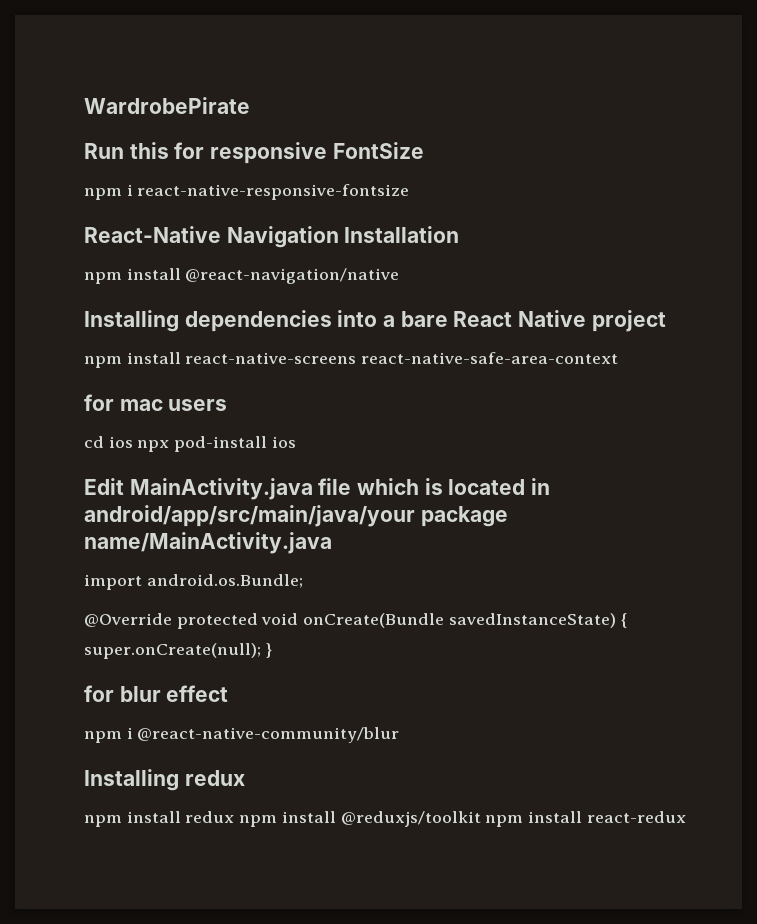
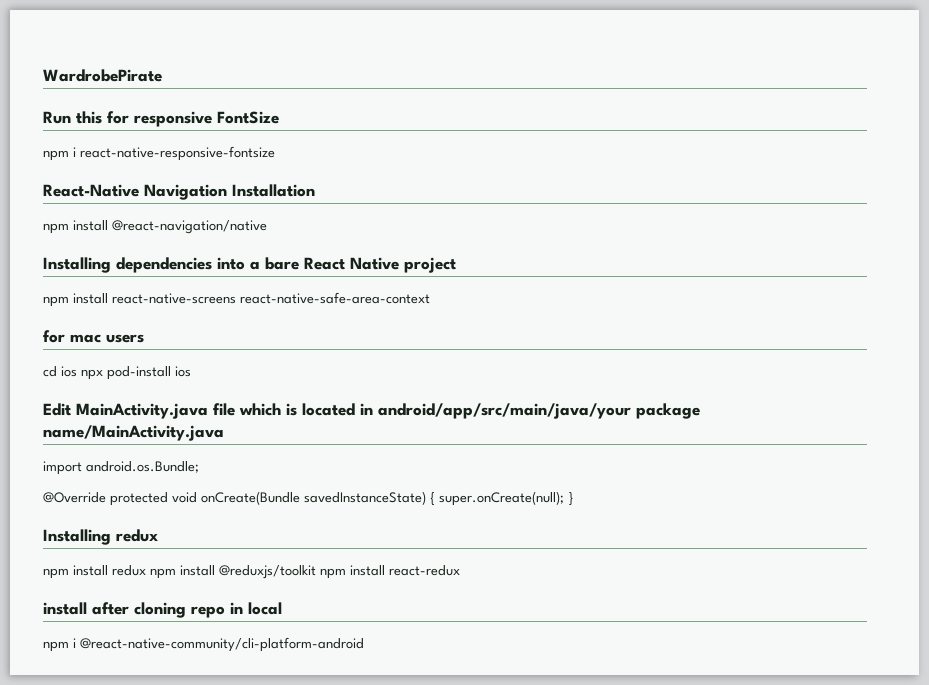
[84,685,229,702] [84,727,400,743] // for blur effect // npm i @react-native-community/blur -> (574, 499) none
(686, 817) none -> [43,602,282,618] [43,637,364,652] // install after cloning repo in local // npm i @react-native-community/cli-platform-android

